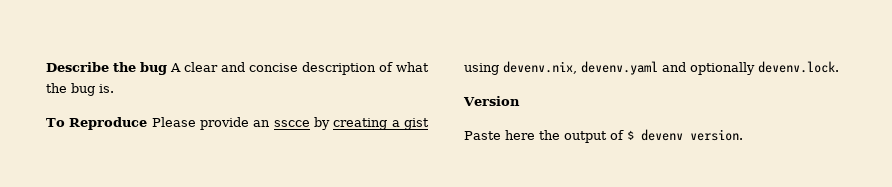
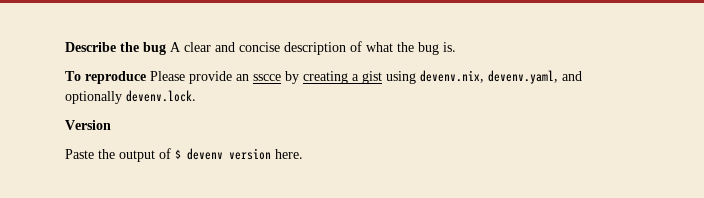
[69,117,148,130] Reproduce -> [85,71,146,84] reproduce
[581,61,658,75] devenv.yaml -> [488,70,558,84] devenv.yaml,
[505,130,535,140] here -> (94, 154) none
[690,129,743,141] version. -> [229,148,303,160] version here.

